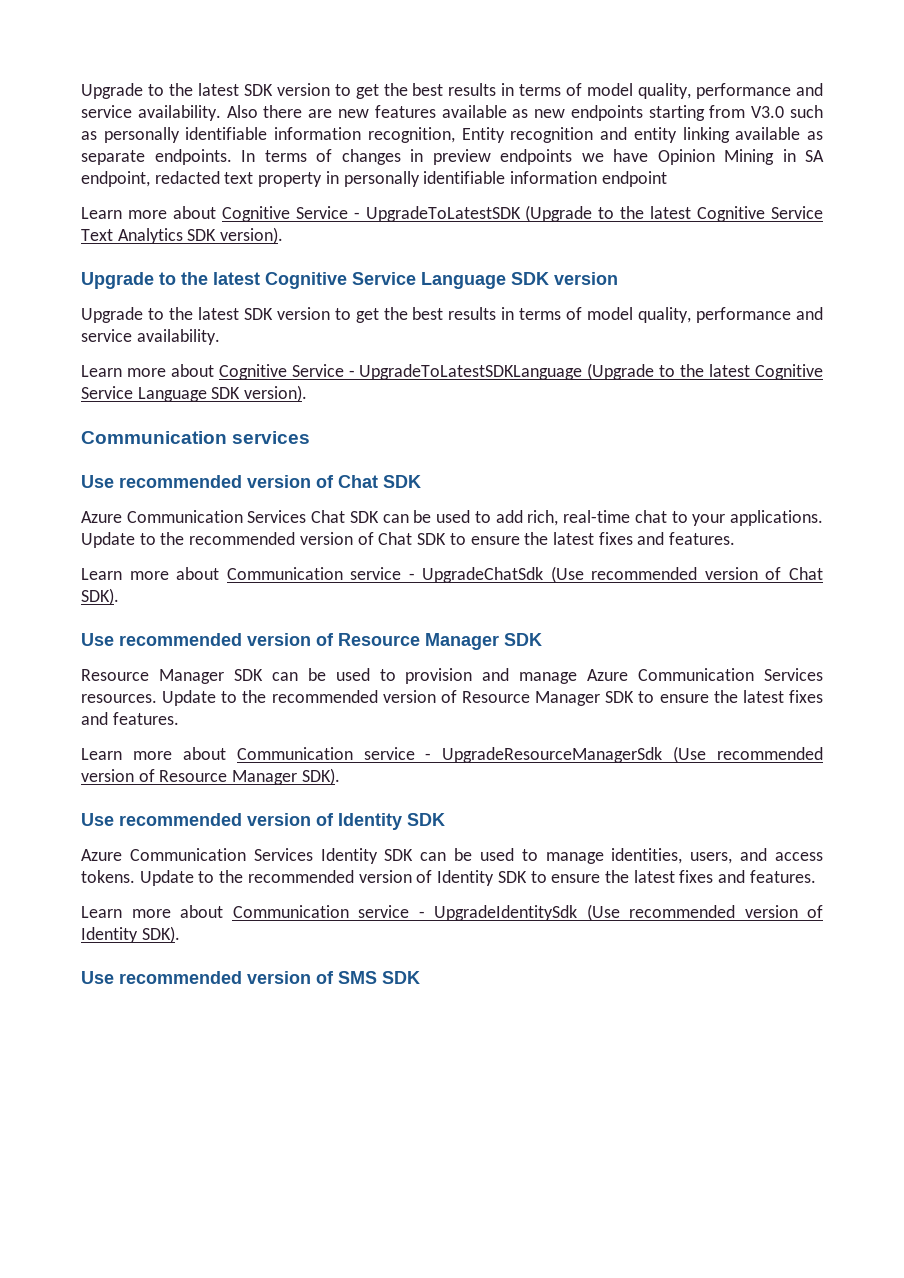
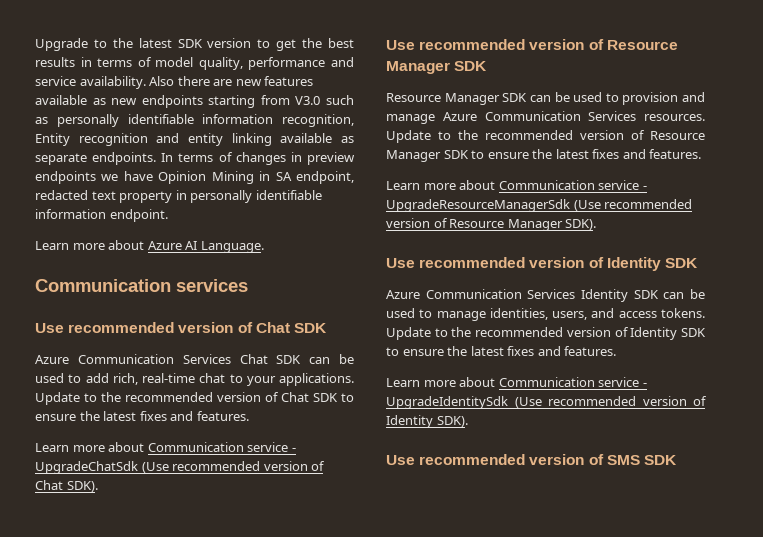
[601,171,667,187] [81,205,823,222] [81,227,284,244] [81,272,618,289] [81,307,824,323] [81,329,220,345] [81,363,823,380] [81,385,308,402] endpoint // Learn more about Cognitive Service - UpgradeToLatestSDK (Upgrade to the latest Cognitive Service Text Analytics SDK version). // Upgrade to the latest Cognitive Service Language SDK version // Upgrade to the latest SDK version to get the best results in terms of model quality, performance and service availability. // Learn more about Cognitive Service - UpgradeToLatestSDKLanguage (Upgrade to the latest Cognitive Service Language SDK version). -> [109,209,168,222] [35,240,264,253] endpoint. // Learn more about Azure AI Language.

